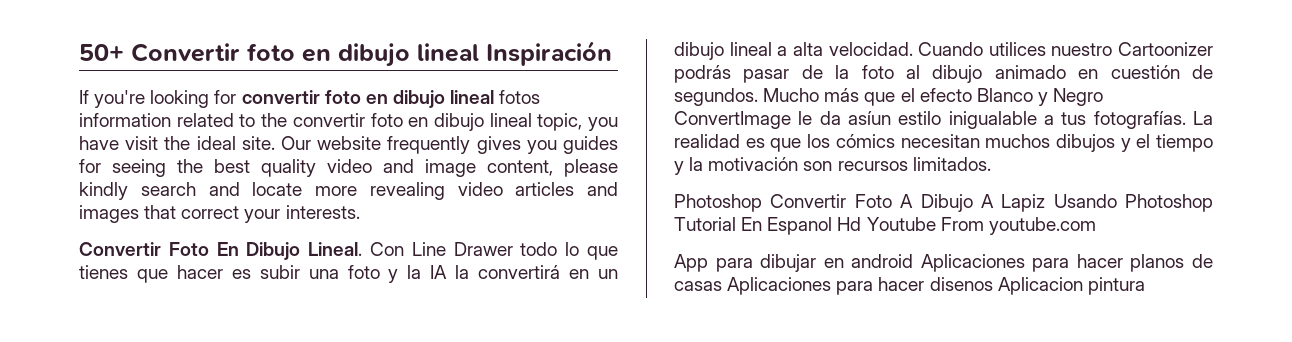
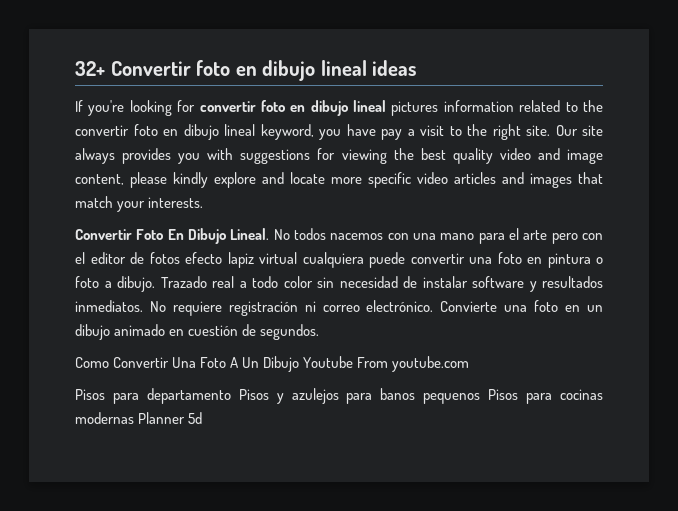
[79,44,124,61] 50+ -> [75,61,105,76] 32+
[486,41,612,66] Inspiración -> [372,60,417,76] ideas
[499,90,541,104] fotos -> [391,101,439,116] pictures
[537,113,583,131] topic, -> [260,124,314,140] keyword,
[125,136,618,154] [79,159,166,177] visit the ideal site. Our website frequently gives you guides for seeing -> [381,124,603,140] [75,148,387,164] pay a visit to the right site. Our site always provides you with suggestions for viewing
[140,182,196,196] search -> [214,172,256,188] explore
[369,182,445,200] revealing -> [368,172,411,188] specific
[181,206,240,219] correct -> [75,196,113,208] match
[369,242,618,260] [79,265,618,283] [674,42,1213,60] [674,65,920,83] Con Line Drawer todo lo que tienes que hacer es subir una foto y la IA la convertirá en un dibujo lineal a alta velocidad. Cuando utilices nuestro Cartoonizer podrás pasar de la foto al -> [273,228,604,244] [75,252,603,268] [75,276,603,292] [75,300,604,316] No todos nacemos con una mano para el arte pero con el editor de fotos efecto lapiz virtual cualquiera puede convertir una foto en pintura o foto a dibujo. Trazado real a todo color sin necesidad de instalar software y resultados inmediatos. No requiere registración ni correo electrónico. Convierte una foto en un
[763,88,1104,106] [674,111,1213,129] [674,134,1213,152] [674,157,991,175] [674,194,1213,212] [674,217,1096,235] [674,254,1213,272] [674,277,1145,295] Mucho más que el efecto Blanco y Negro ConvertImage le da asíun estilo inigualable a tus fotografías. La realidad es que los cómics necesitan muchos dibujos y el tiempo y la motivación son recursos limitados. // Photoshop Convertir Foto A Dibujo A Lapiz Usando Photoshop Tutorial En Espanol Hd Youtube From youtube.com // App para dibujar en android Aplicaciones para hacer planos de casas Aplicaciones para hacer disenos Aplicacion pintura -> [75,356,470,372] [75,388,604,404] [75,412,203,424] // Como Convertir Una Foto A Un Dibujo Youtube From youtube.com // Pisos para departamento Pisos y azulejos para banos pequenos Pisos para cocinas modernas Planner 5d

